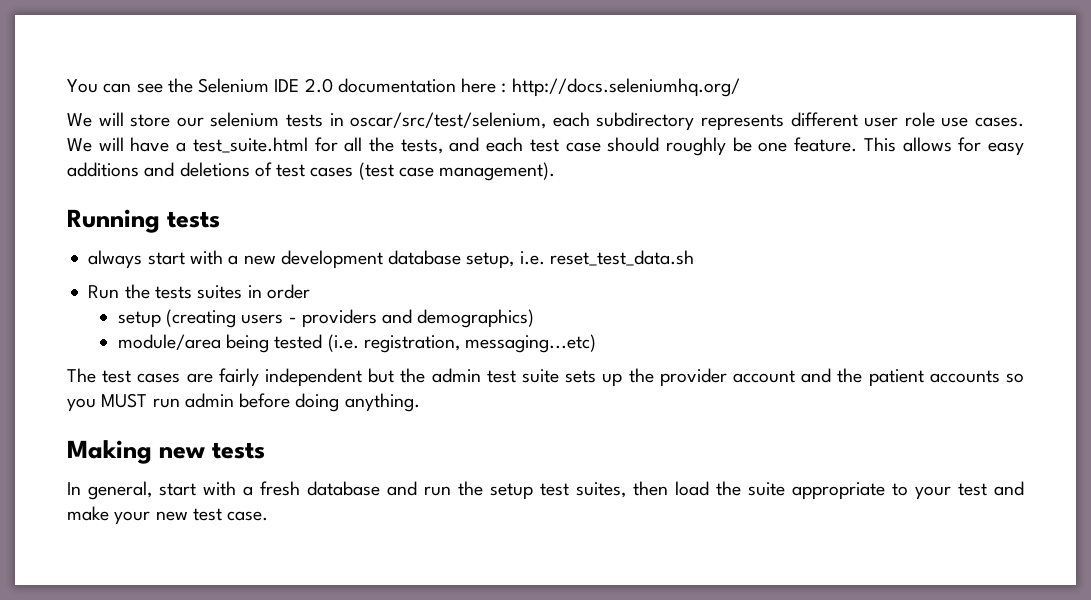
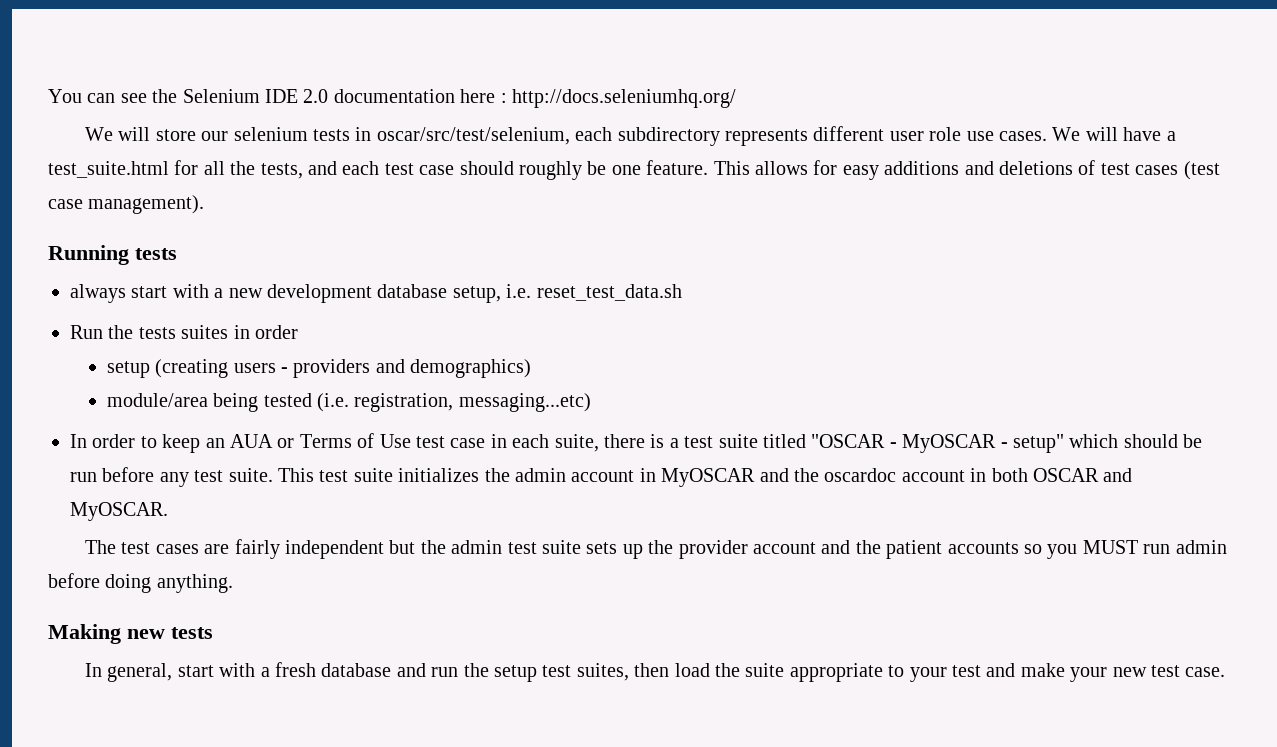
(597, 343) none -> [70,433,1203,453] [70,467,1133,487] [70,502,168,521] // In order to keep an AUA or Terms of Use test case in each suite, there is a test suite titled "OSCAR - MyOSCAR - setup" which should be run before any test suite. This test suite initializes the admin account in MyOSCAR and the oscardoc account in both OSCAR and MyOSCAR.

